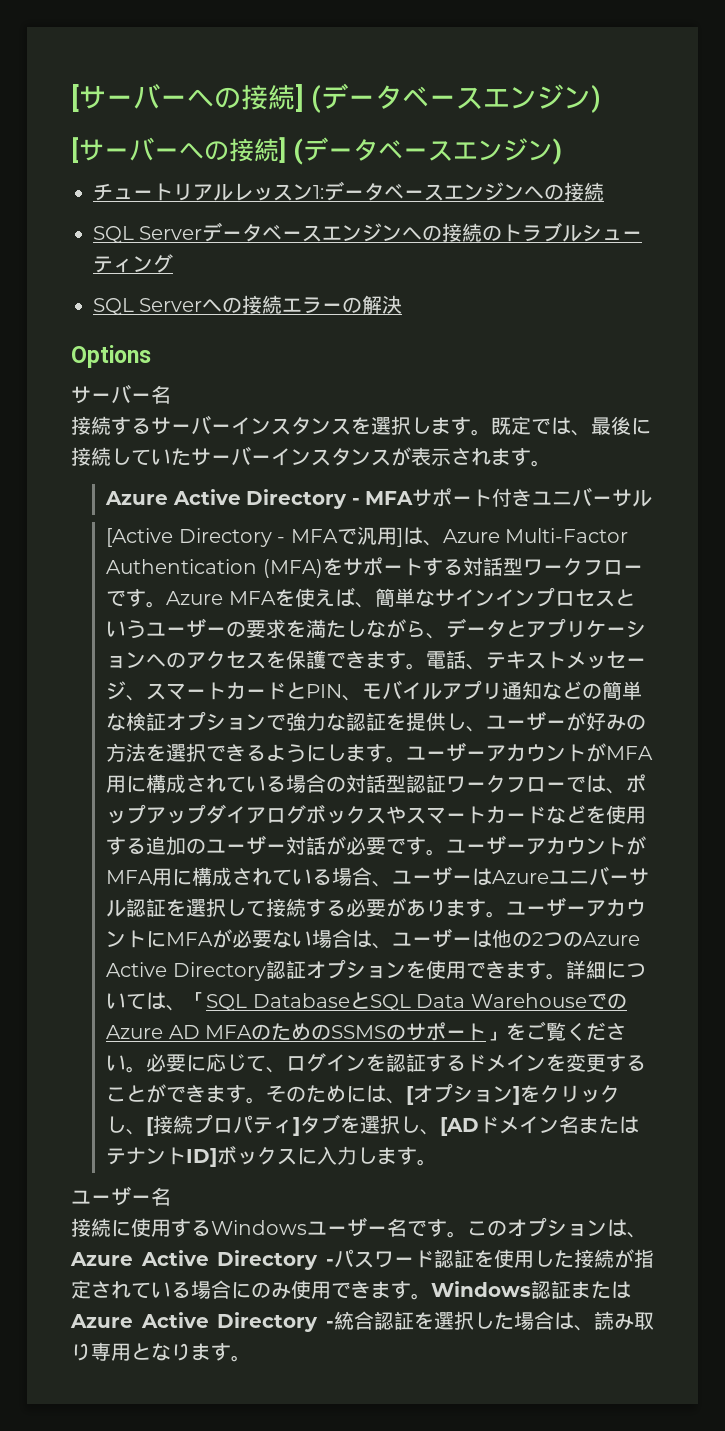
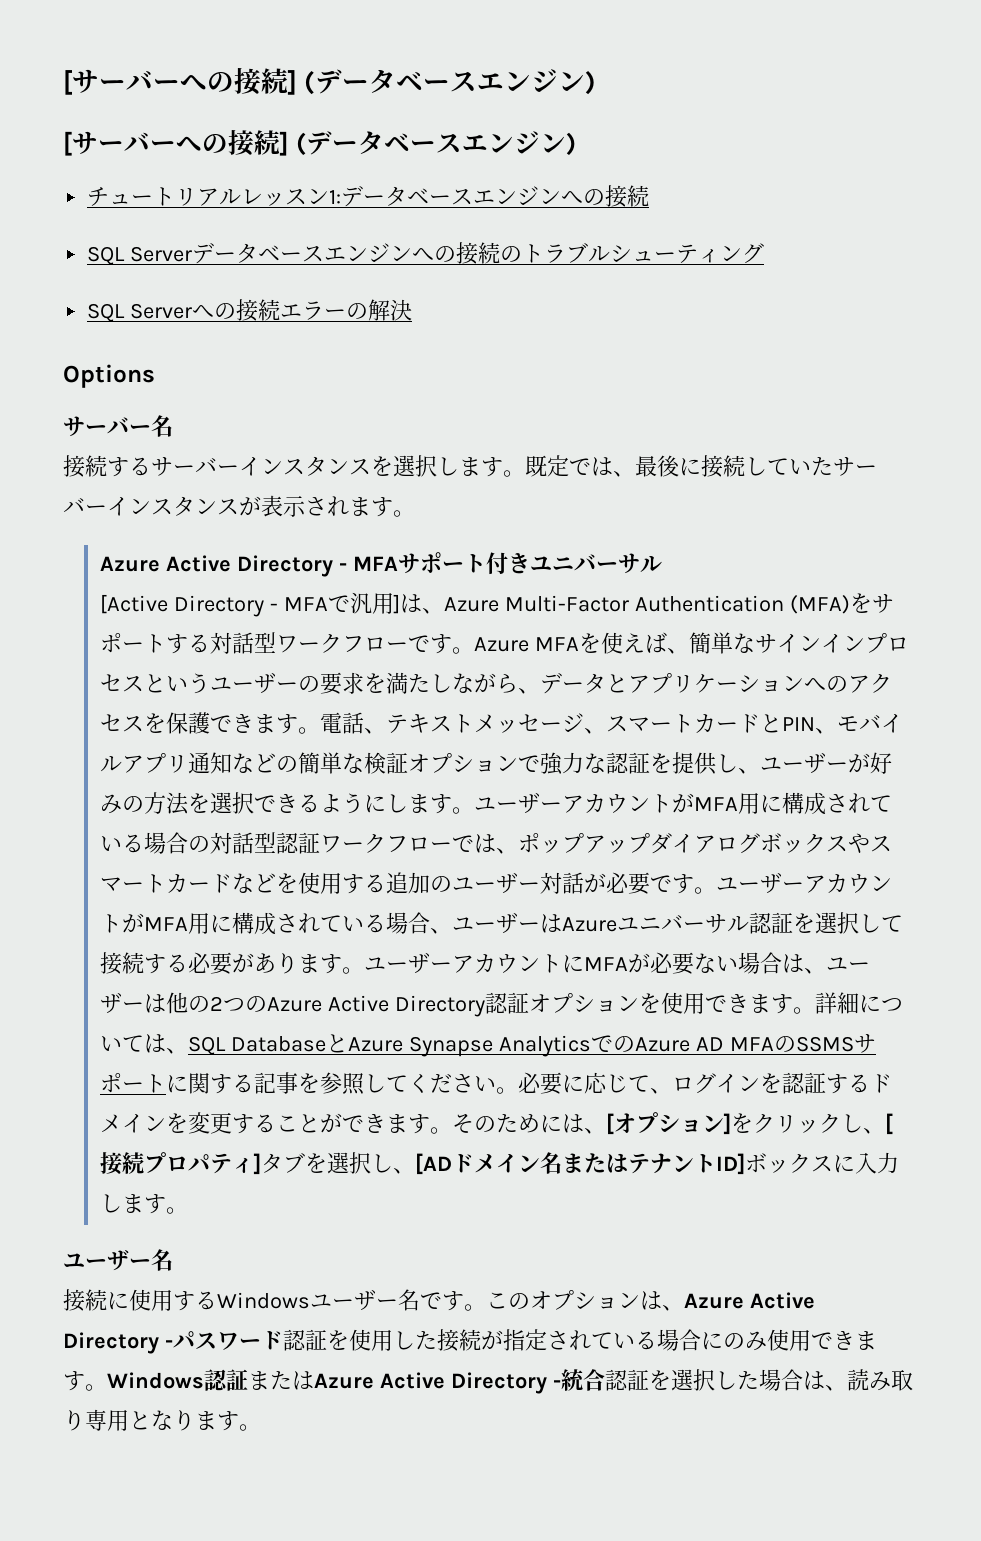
[186,992,207,1008] 「 -> (188, 1051) none
[369,993,587,1011] SQL Data Warehouse -> [347,1035,591,1057] Azure Synapse Analytics
[271,1021,567,1041] ためのSSMSのサポート」をご覧 -> [795,1034,876,1053] [99,1072,408,1095] SSMSサポートに関する記事を参照して

